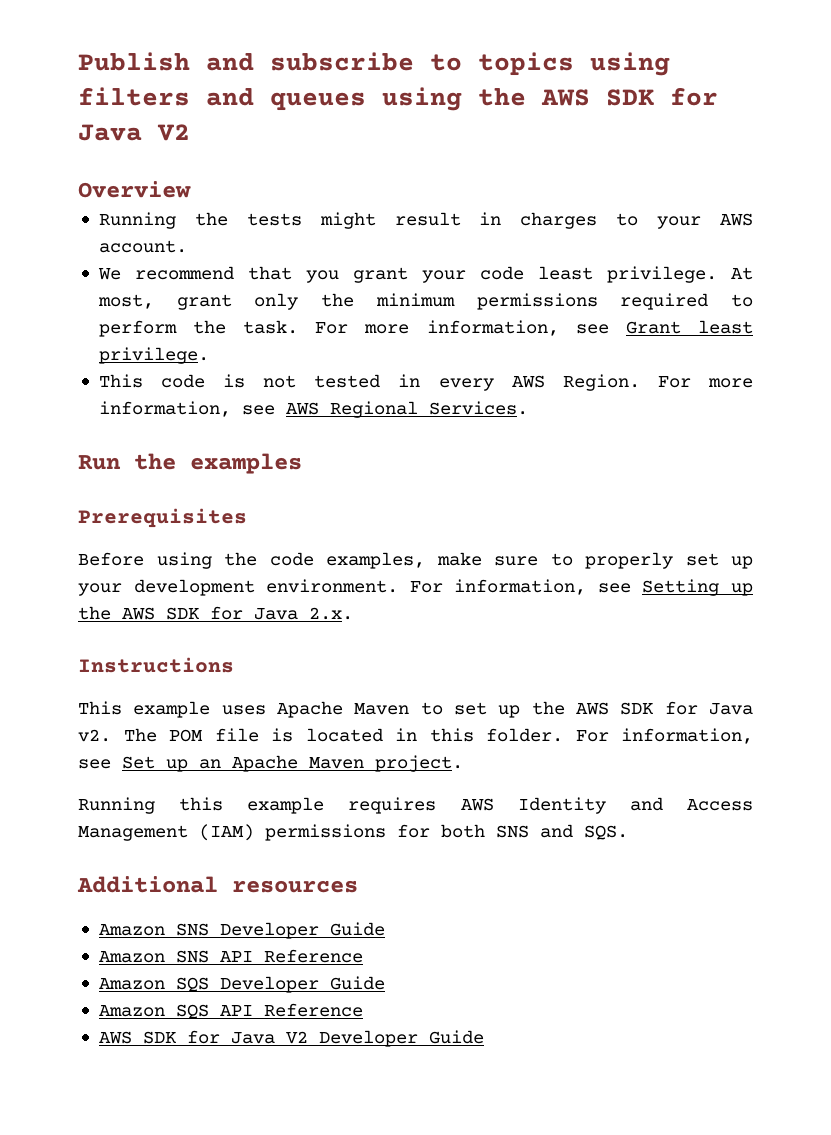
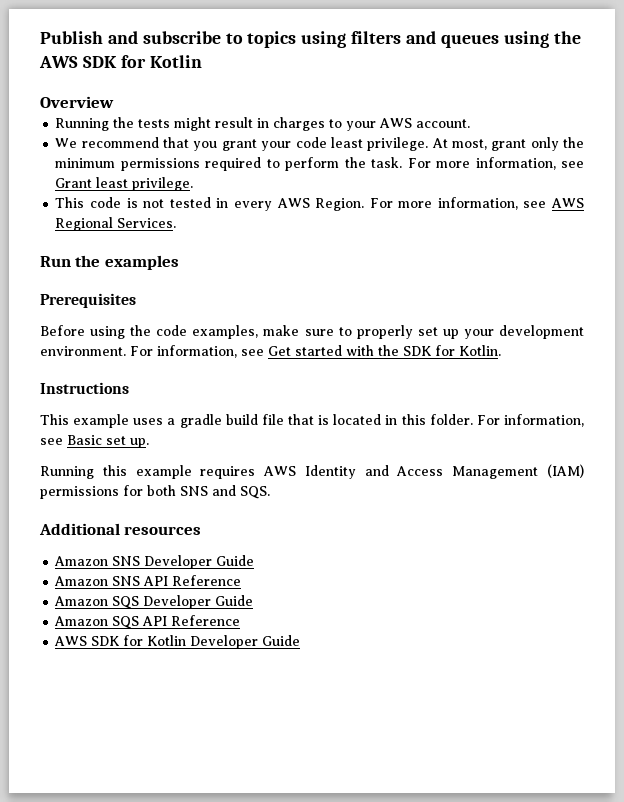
[78,124,190,141] Java V2 -> [149,55,202,68] Kotlin
[642,579,753,596] [78,606,353,620] [78,657,234,673] [78,701,753,718] [78,728,259,742] Setting up the AWS SDK for Java 2.x. // Instructions // This example uses Apache Maven to set up the AWS SDK for Java v2. The POM file -> [268,345,501,356] [40,382,129,394] [40,414,314,428] Get started with the SDK for Kotlin. // Instructions // This example uses a gradle build file that
[122,755,463,772] Set up an Apache Maven project. -> [67,435,149,448] Basic set up.
[230,1031,308,1044] Java V2 -> [147,635,187,646] Kotlin

